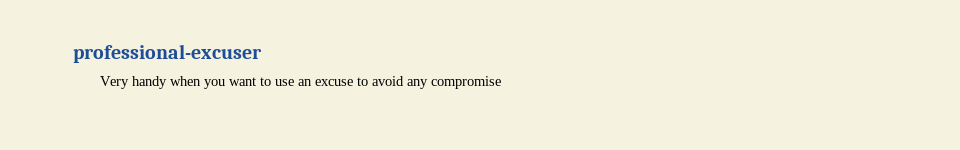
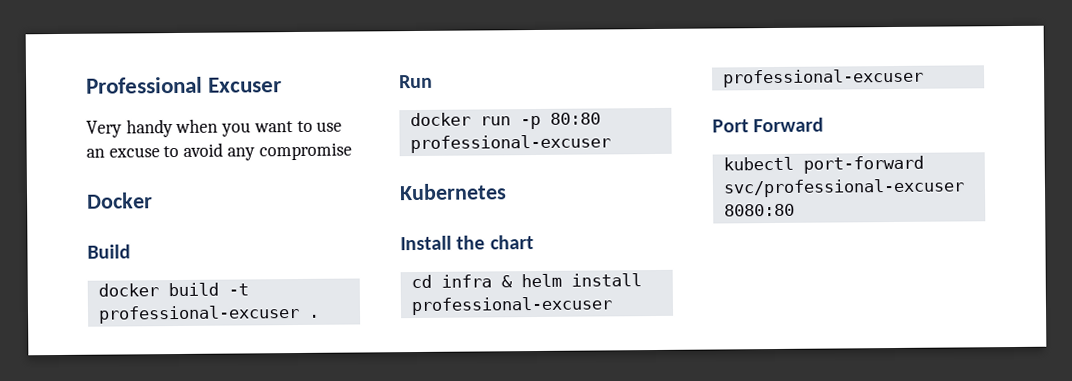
[73,44,262,63] professional-excuser -> [86,76,283,94] Professional Excuser
(501, 82) none -> [87,192,153,209] [87,244,131,259] [97,282,249,297] [97,304,320,324] [399,74,433,89] [409,112,601,130] [409,134,611,154] [399,183,507,201] [400,235,534,251] [410,273,642,289] [410,296,613,316] [722,68,924,88] [712,117,825,133] [722,155,924,174] [722,178,965,198] [723,203,795,217] // Docker // Build // docker build -t professional-excuser . // Run // docker run -p 80:80 professional-excuser // Kubernetes // Install the chart // cd infra & helm install professional-excuser professional-excuser // Port Forward // kubectl port-forward svc/professional-excuser 8080:80

